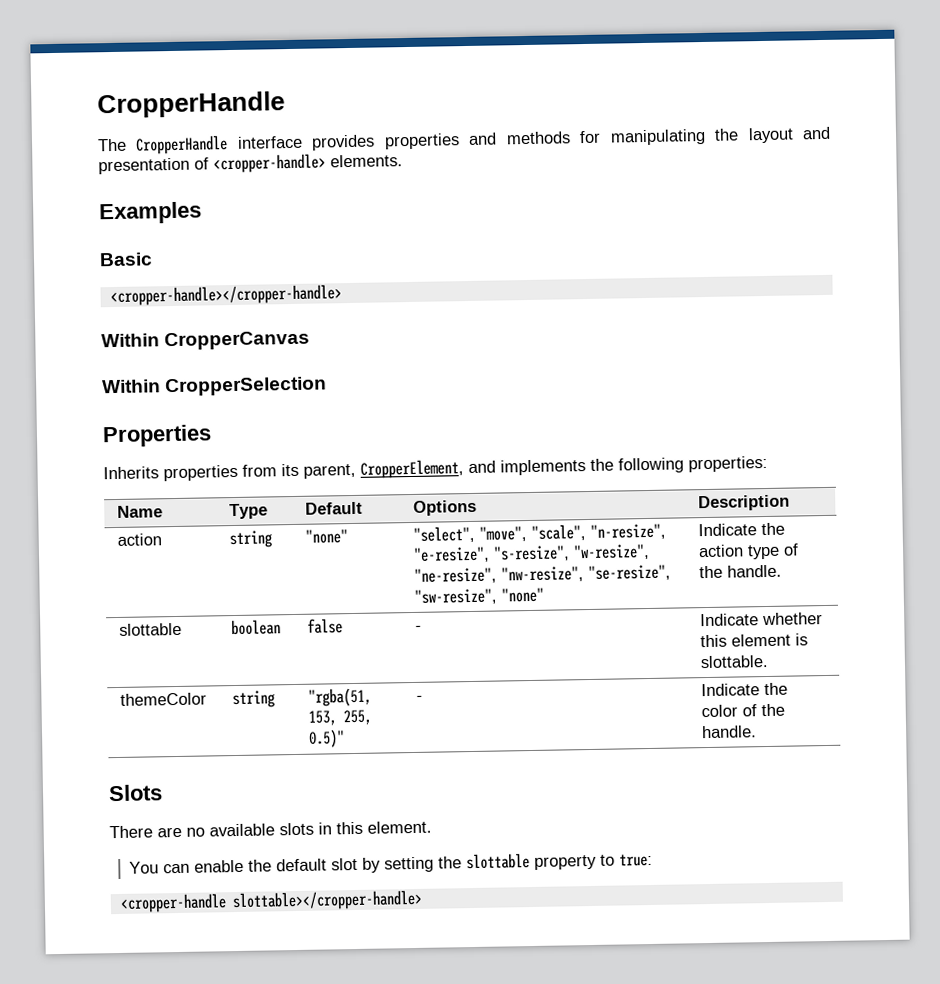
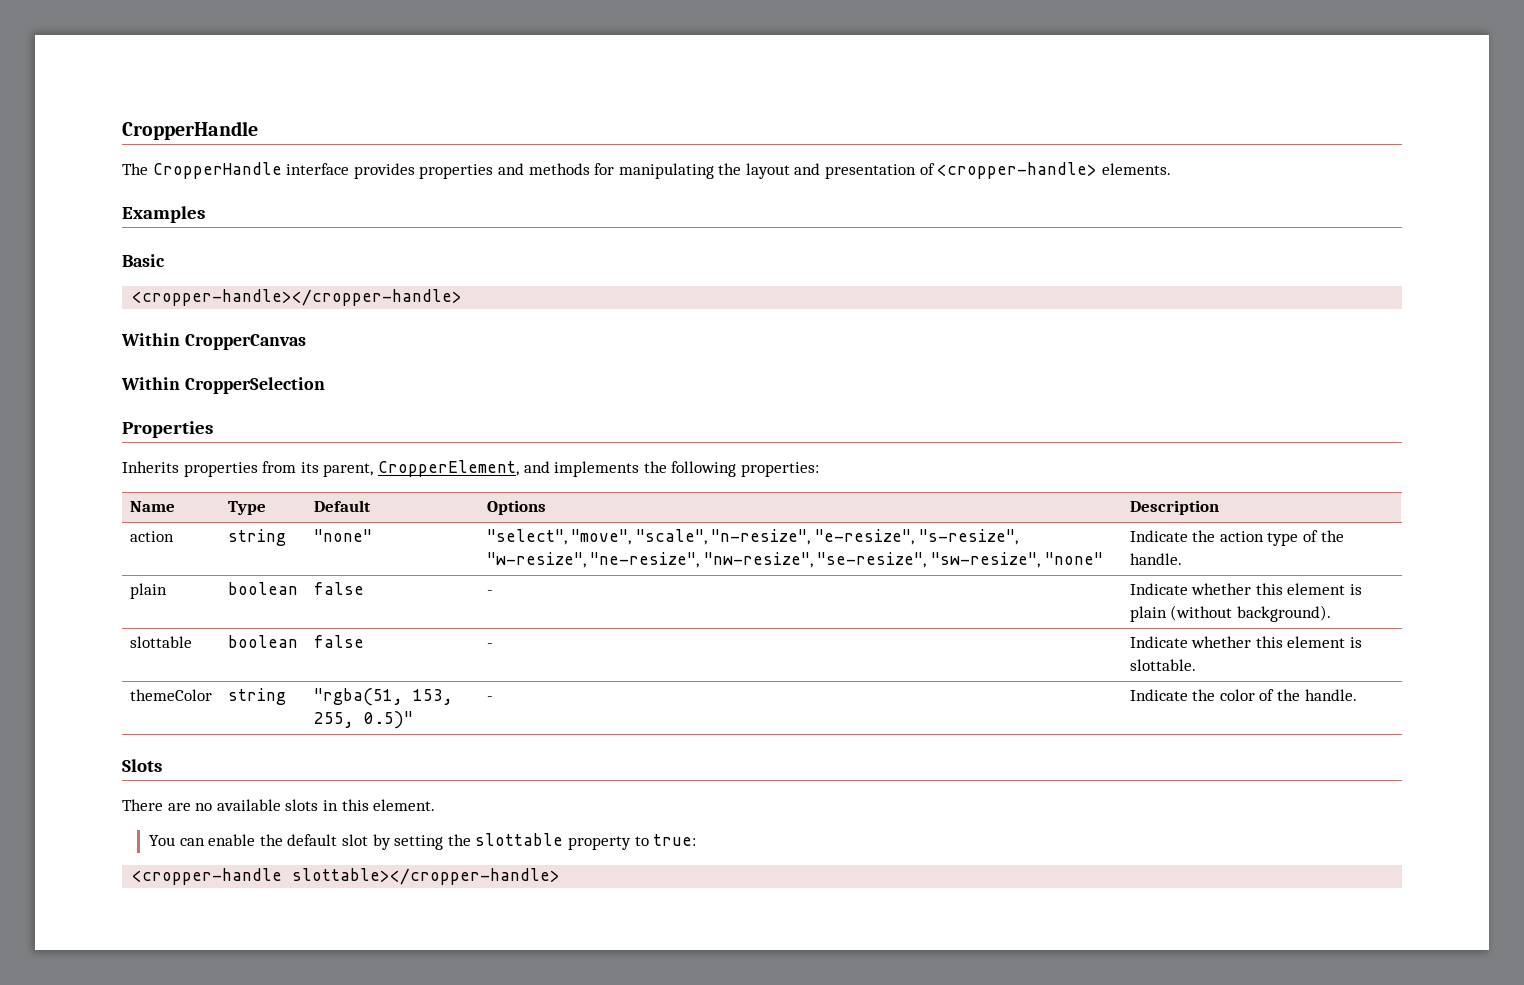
(782, 571) none -> [129,583,167,599] [227,582,298,595] [313,582,364,595] [486,590,493,595] [1129,583,1363,595] [1129,605,1331,622] // plain | boolean | false | - | Indicate whether this element is plain (without background).

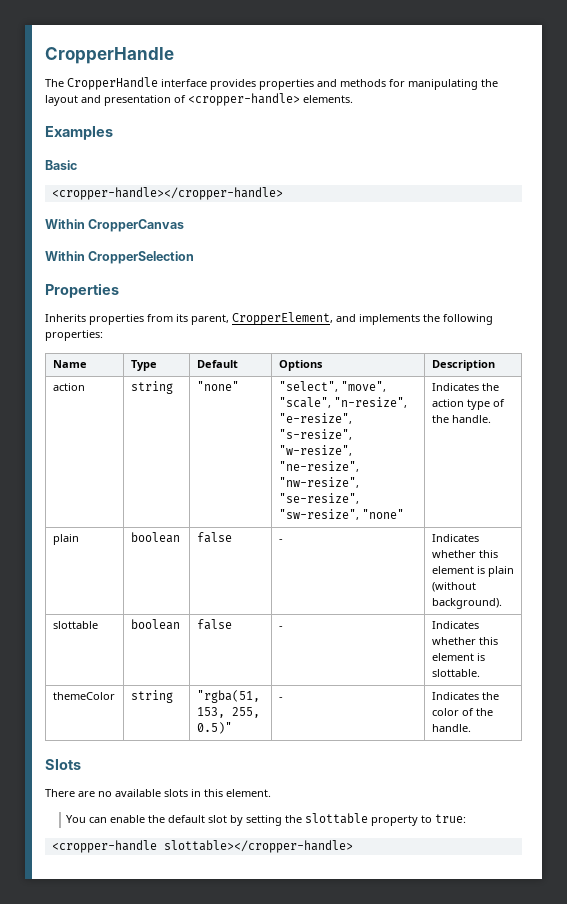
[1129,530,1188,542] Indicate -> [431,383,479,391] Indicates
[1129,583,1188,595] Indicate -> [431,534,479,542] Indicates
[1129,636,1188,648] Indicate -> [431,621,479,629] Indicates
[1129,689,1188,701] Indicate -> [431,692,479,700] Indicates

